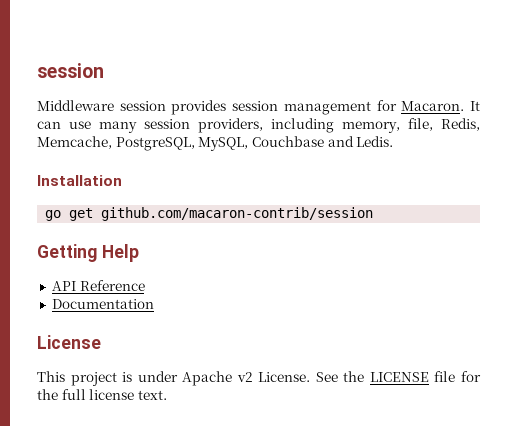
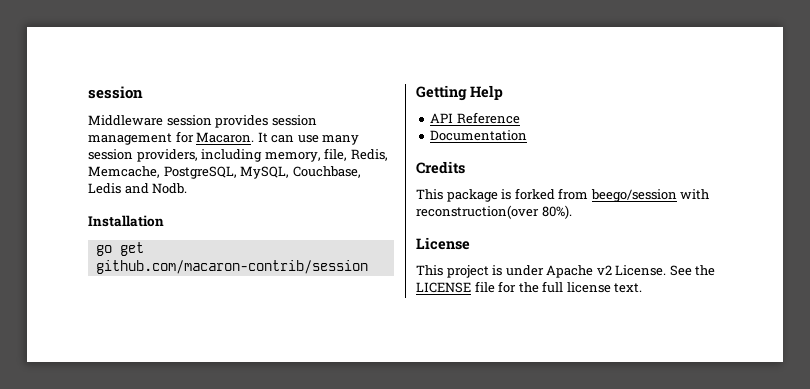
[251,136,394,147] Couchbase and Ledis. -> [292,166,361,178] [88,183,188,194] Couchbase, Ledis and Nodb.
(154, 304) none -> [416,161,465,174] [416,188,710,202] [416,205,572,219] // Credits // This package is forked from beego/session with reconstruction(over 80%).

